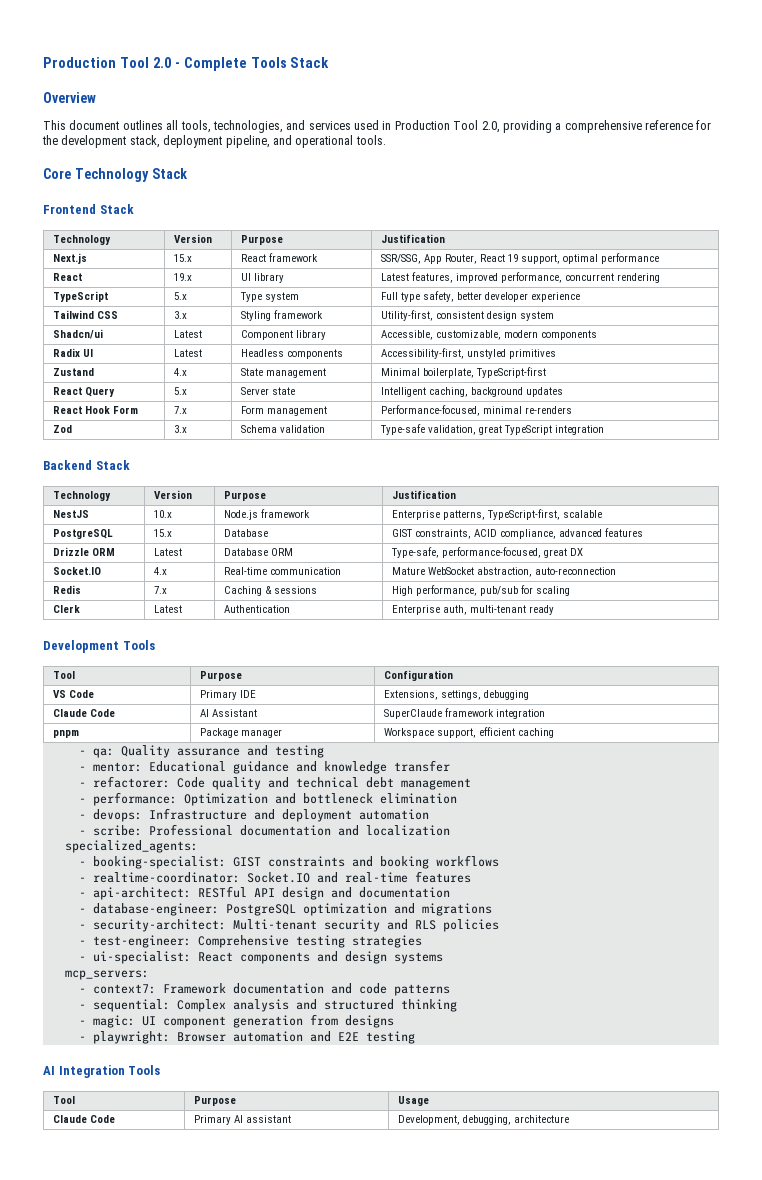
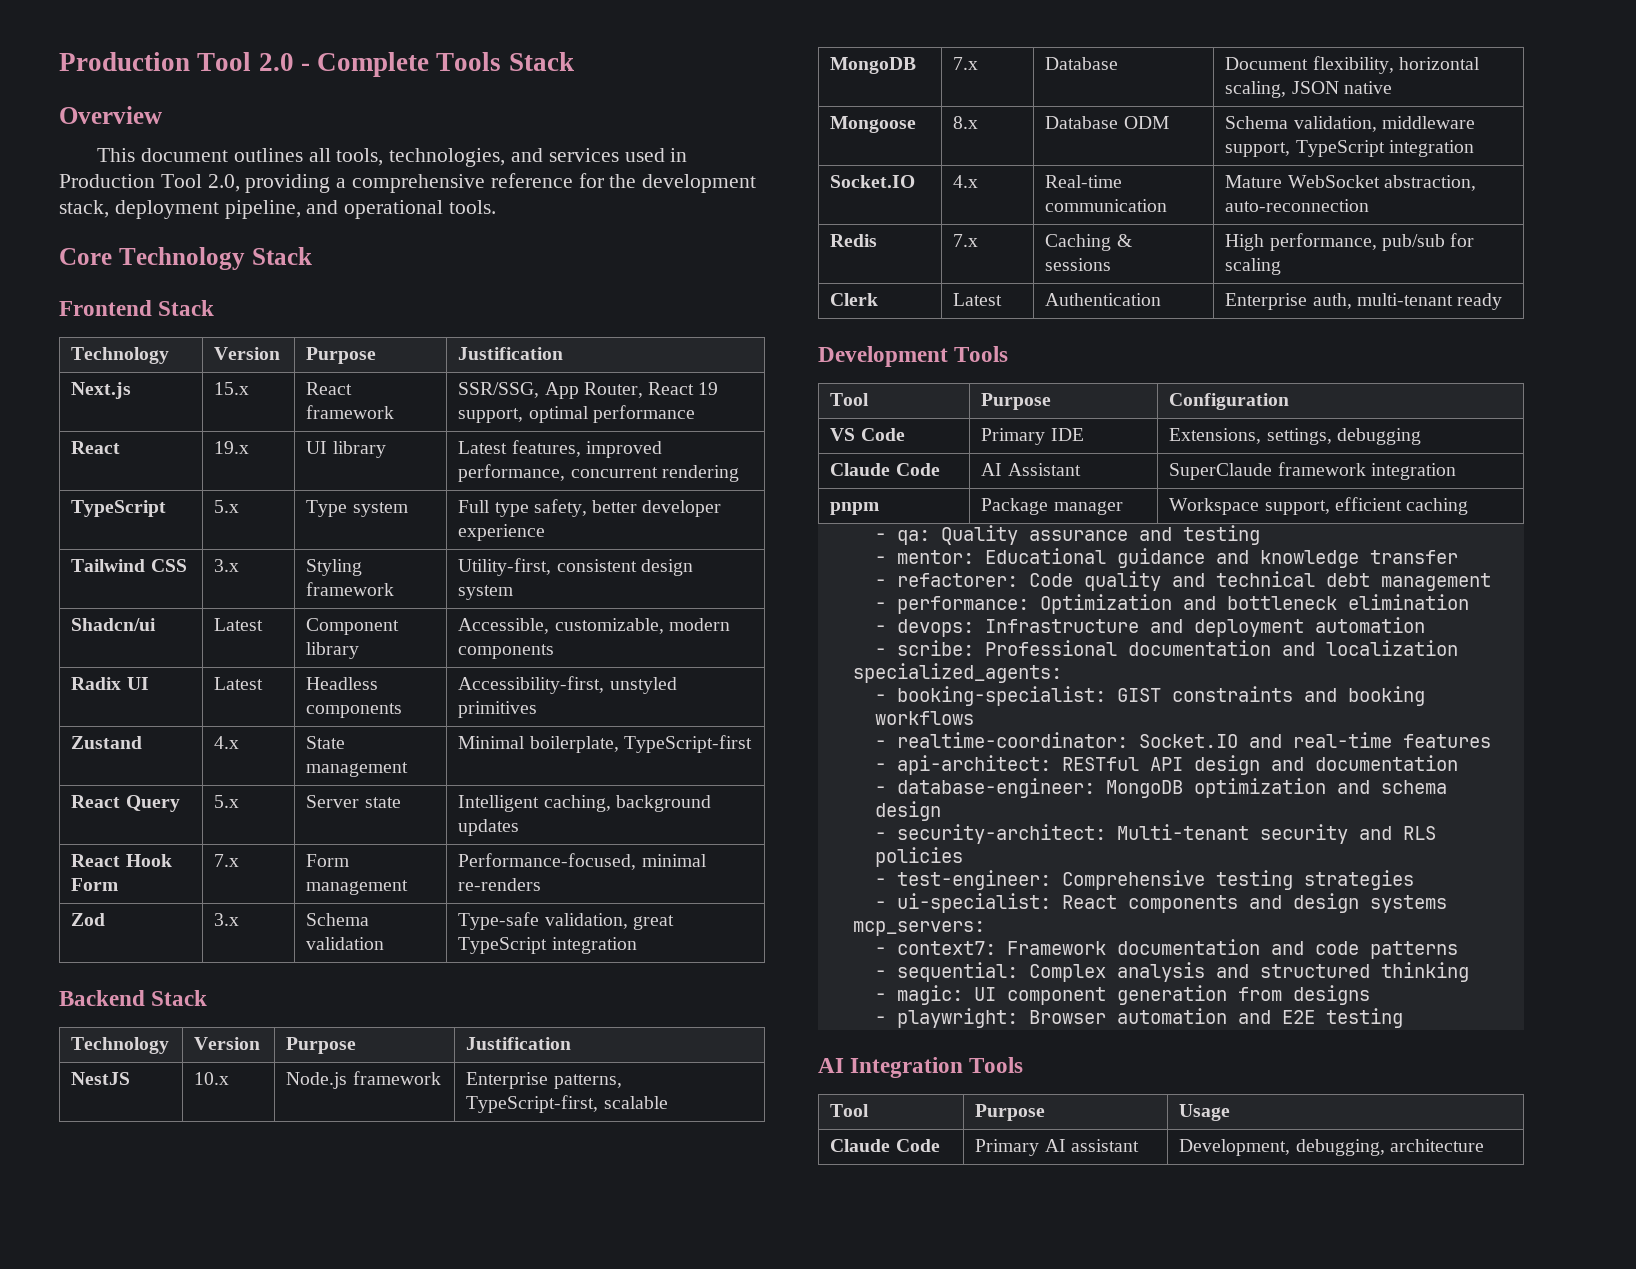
[52,529,113,539] [153,529,172,537] PostgreSQL | 15.x -> [830,57,917,74] [953,57,979,70] MongoDB | 7.x
[391,528,643,539] [52,547,115,556] [153,548,182,556] [223,548,293,556] [390,547,583,558] GIST constraints, ACID compliance, advanced features // Drizzle ORM | Latest | Database ORM | Type-safe, performance-focused, great DX -> [1225,56,1480,74] [1225,81,1392,98] [830,116,917,133] [953,116,979,129] [1045,116,1169,129] [1225,116,1475,132] [1225,140,1474,157] Document flexibility, horizontal scaling, JSON native // Mongoose | 8.x | Database ODM | Schema validation, middleware support, TypeScript integration
[225,904,296,916] PostgreSQL -> [1105,780,1183,798] MongoDB
[421,903,492,916] migrations -> [1380,780,1447,794] [874,801,941,821] schema design

